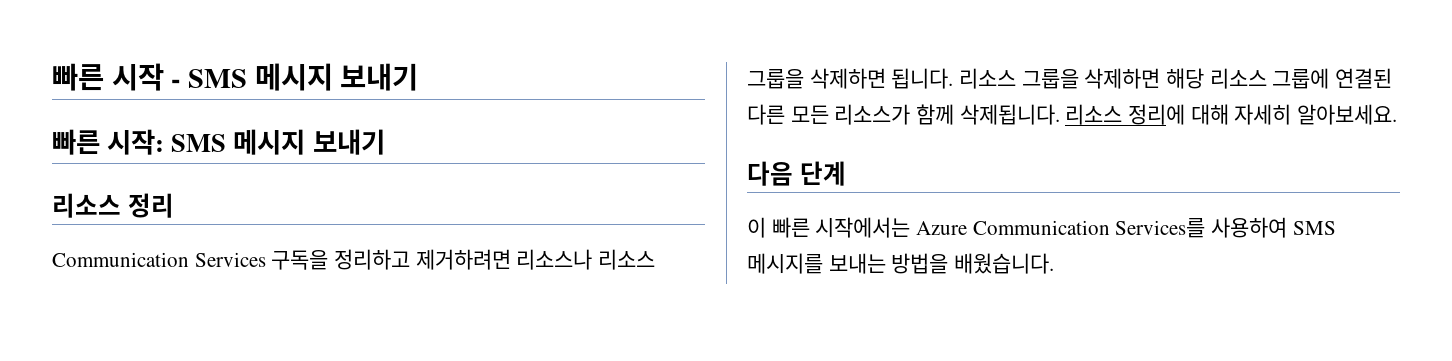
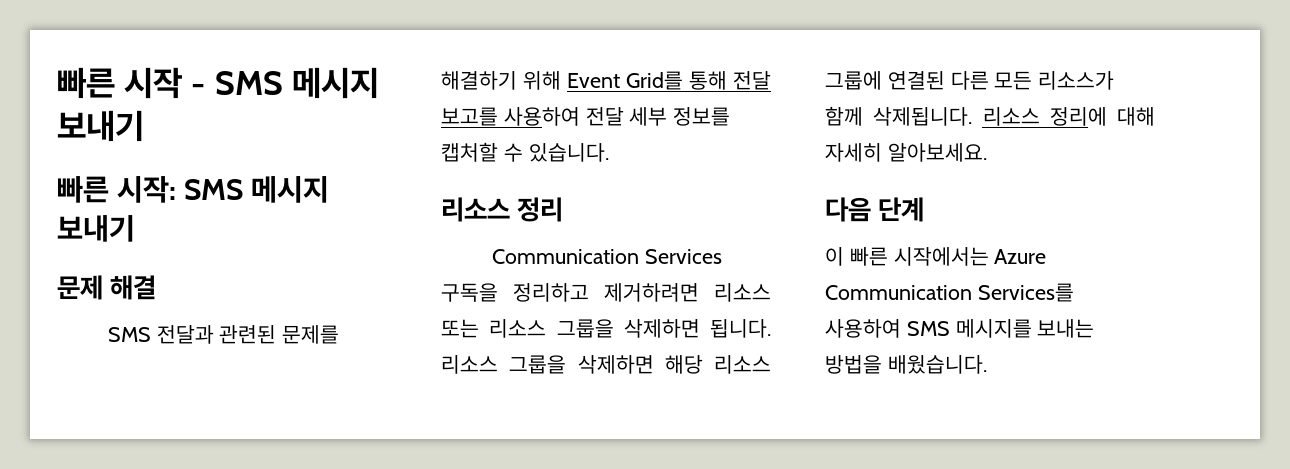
(385, 142) none -> [57,275,157,300] [107,325,340,344] [441,71,771,90] [441,107,731,126] [441,142,609,162] // 문제 해결 // SMS 전달과 관련된 문제를 해결하기 위해 Event Grid를 통해 전달 보고를 사용하여 전달 세부 정보를 캡처할 수 있습니다.
[516,249,593,270] 리소스나 -> [714,283,771,302] [441,319,479,338] 리소스 또는

